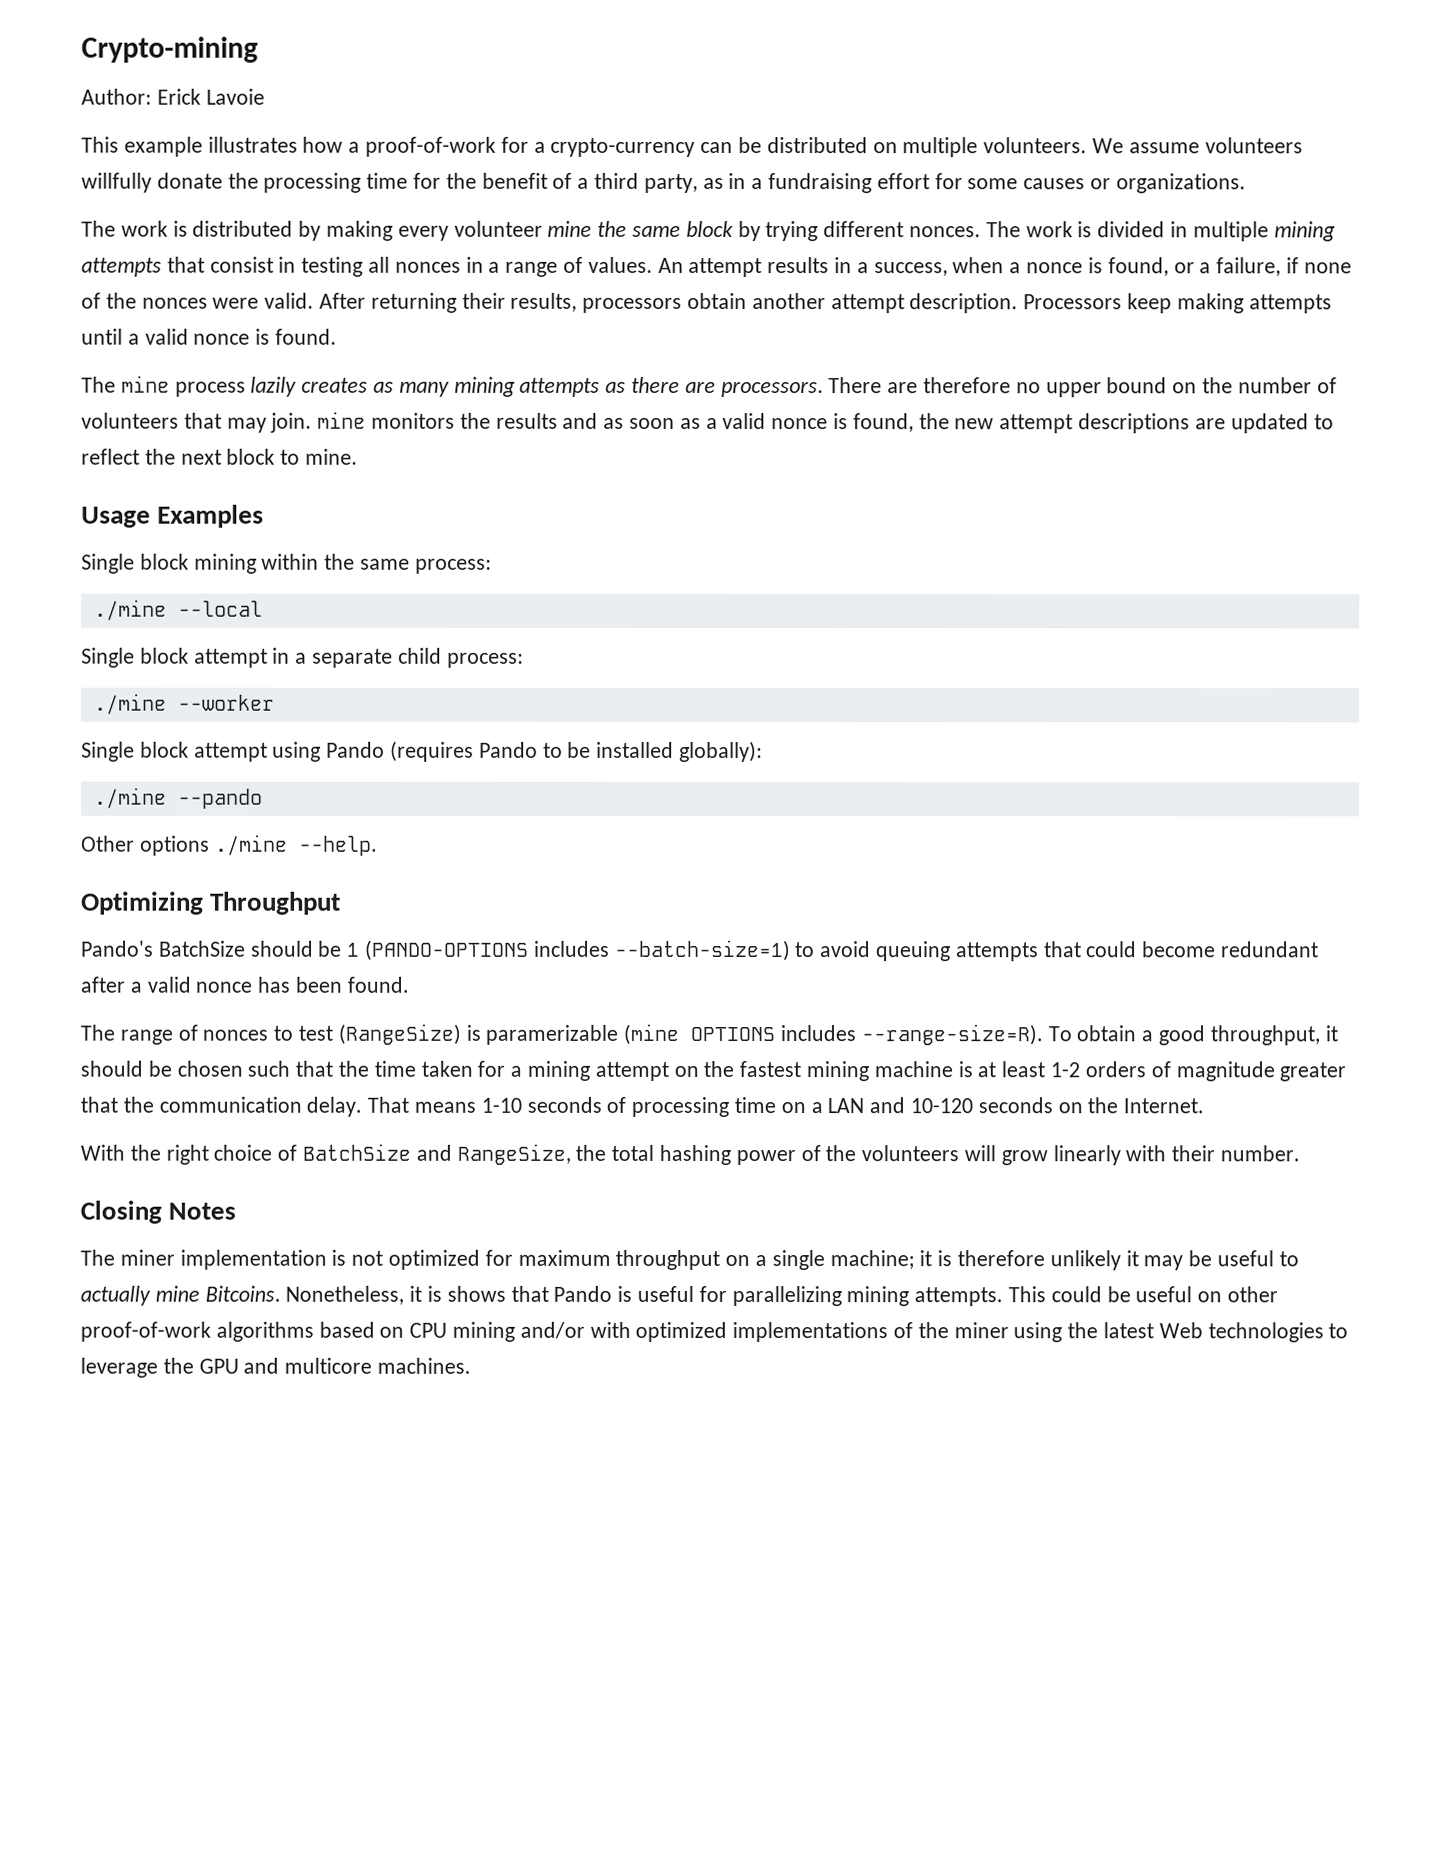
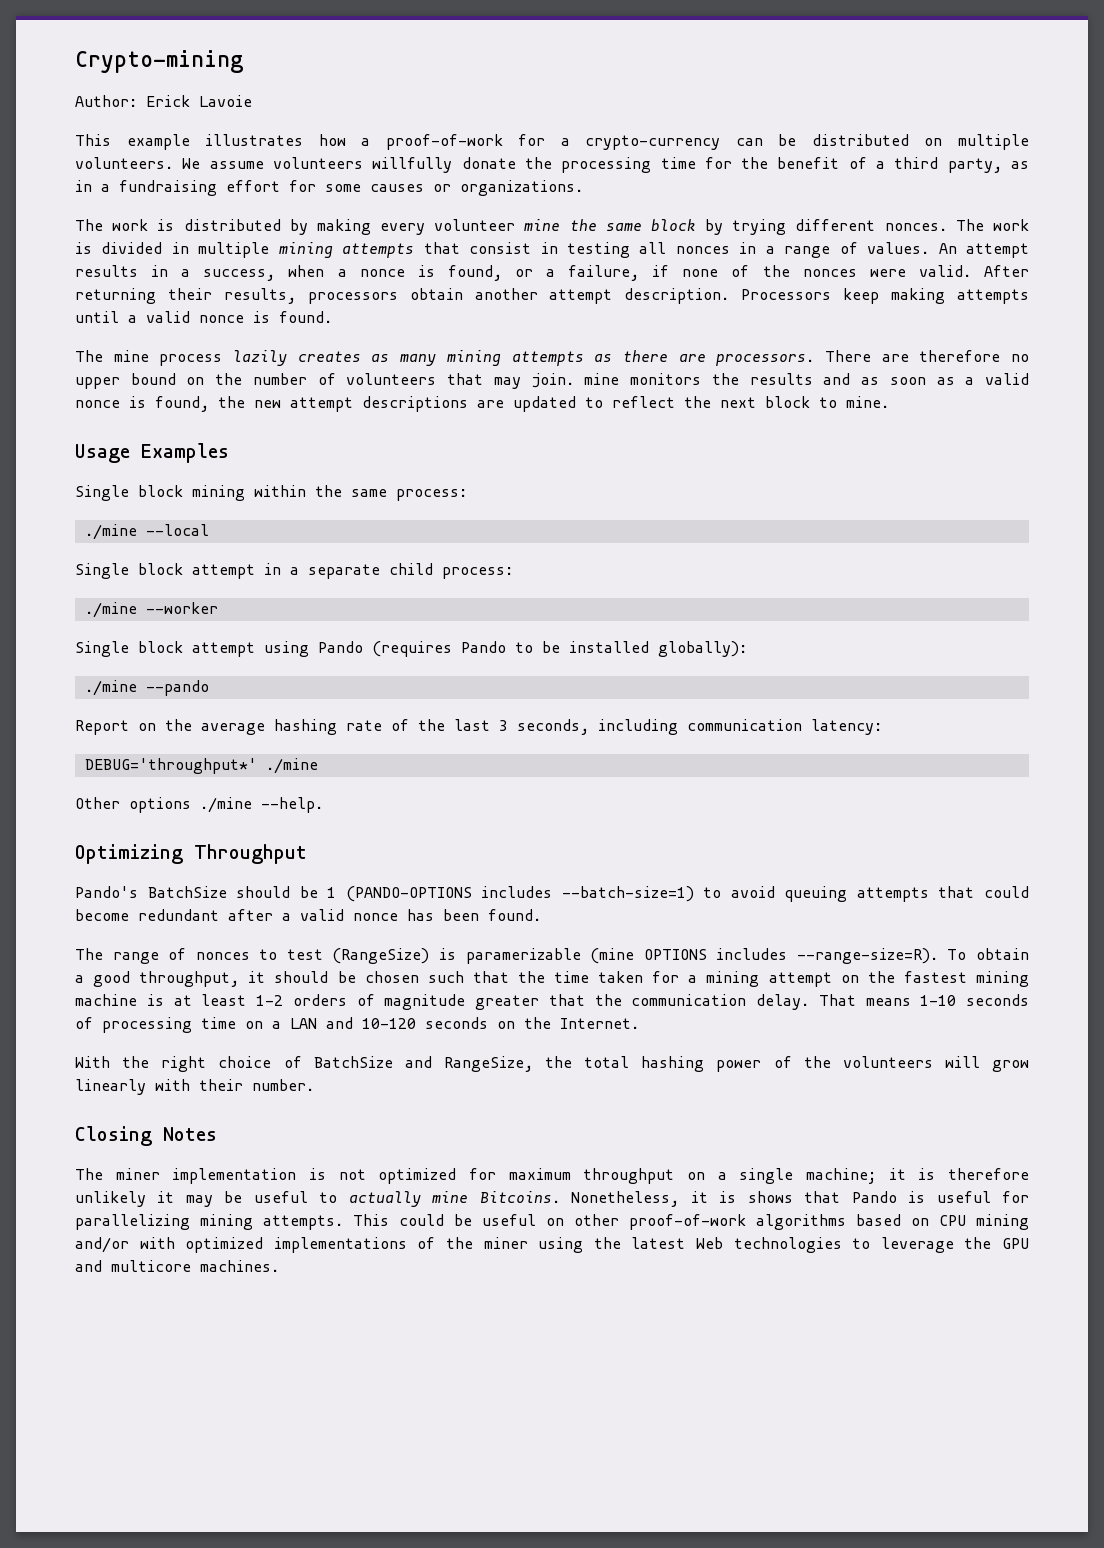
(263, 798) none -> [75,719,882,735] [84,758,318,774] // Report on the average hashing rate of the last 3 seconds, including communication latency: // DEBUG='throughput*' ./mine

